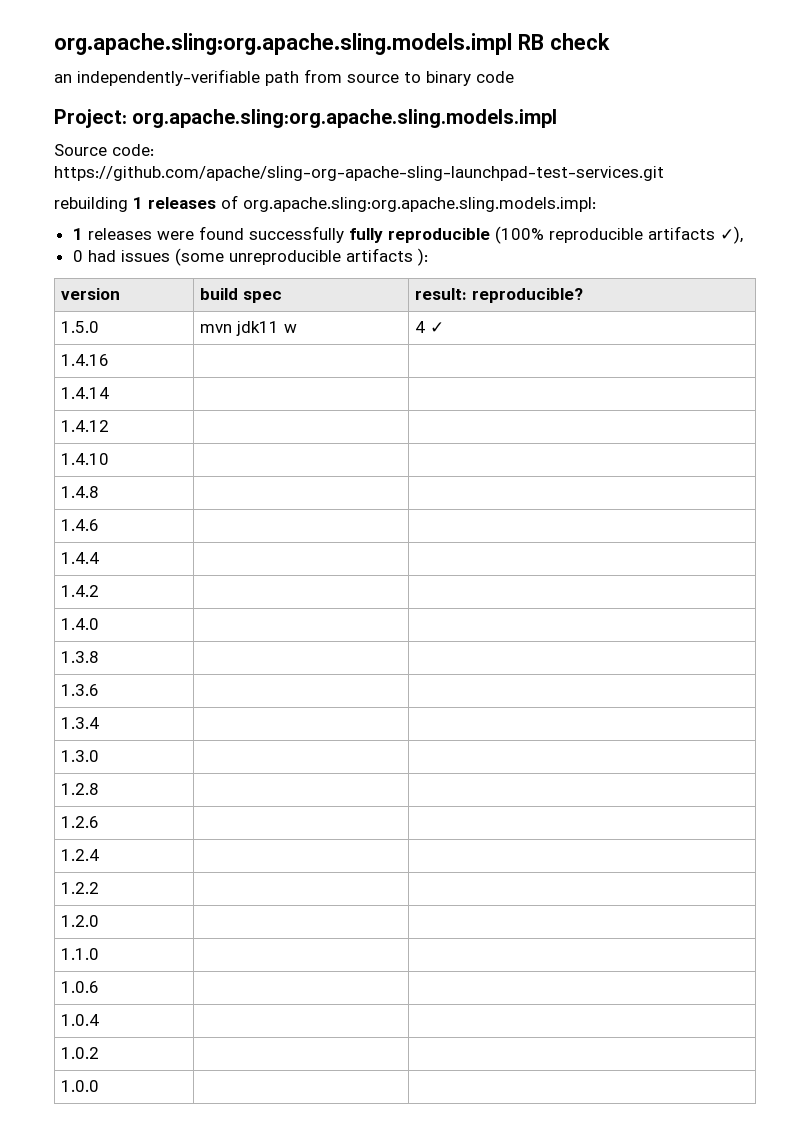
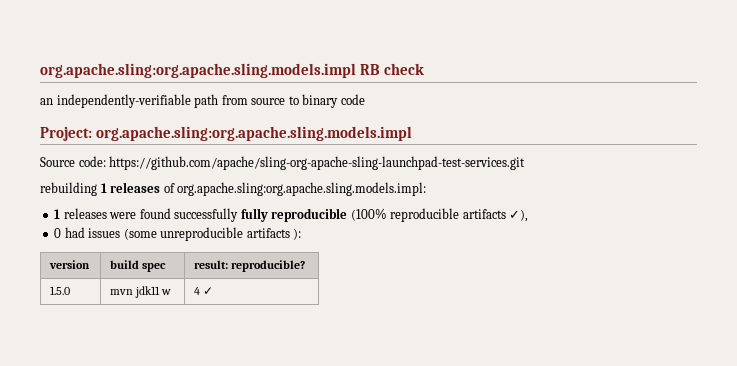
[61,354,110,366] [61,387,110,399] [61,420,110,432] [61,453,110,465] [61,486,100,498] [61,519,100,531] [61,552,100,564] [61,585,100,597] [61,618,100,630] [61,651,100,663] [61,684,100,696] [61,717,100,729] [61,750,100,762] [61,783,100,795] [61,816,100,828] [61,849,100,861] [61,882,100,894] [61,915,100,927] [61,948,100,960] [61,981,100,993] [61,1014,100,1026] [61,1047,100,1059] [61,1080,100,1092] // 1.4.16 | | // 1.4.14 | | // 1.4.12 | | // 1.4.10 | | // 1.4.8 | | // 1.4.6 | | // 1.4.4 | | // 1.4.2 | | // 1.4.0 | | // 1.3.8 | | // 1.3.6 | | // 1.3.4 | | // 1.3.0 | | // 1.2.8 | | // 1.2.6 | | // 1.2.4 | | // 1.2.2 | | // 1.2.0 | | // 1.1.0 | | // 1.0.6 | | // 1.0.4 | | // 1.0.2 | | // 1.0.0 | | -> (214, 291) none

